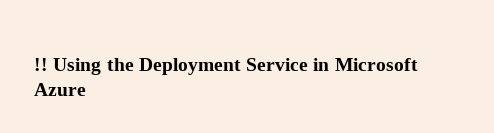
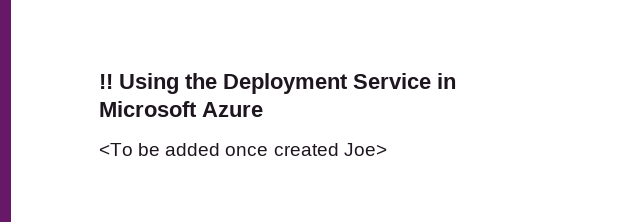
(86, 89) none -> [99,143,387,156] // <To be added once created Joe>

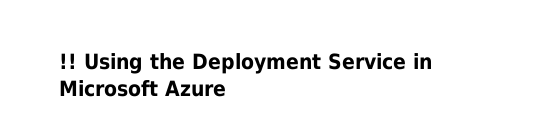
[99,143,387,156] // <To be added once created Joe> -> (226, 88) none

